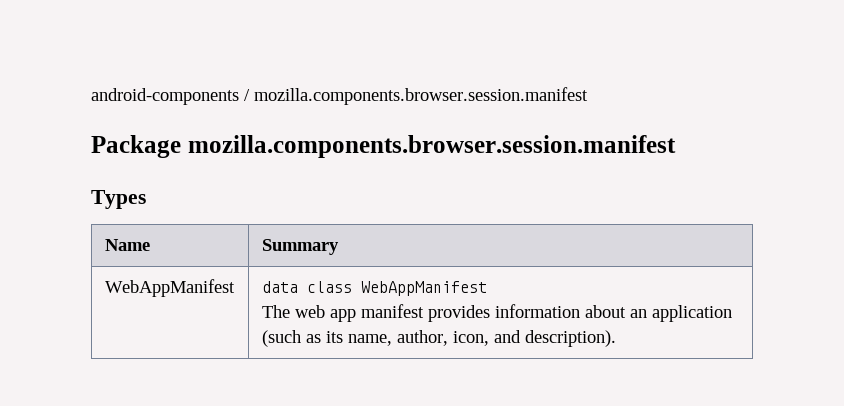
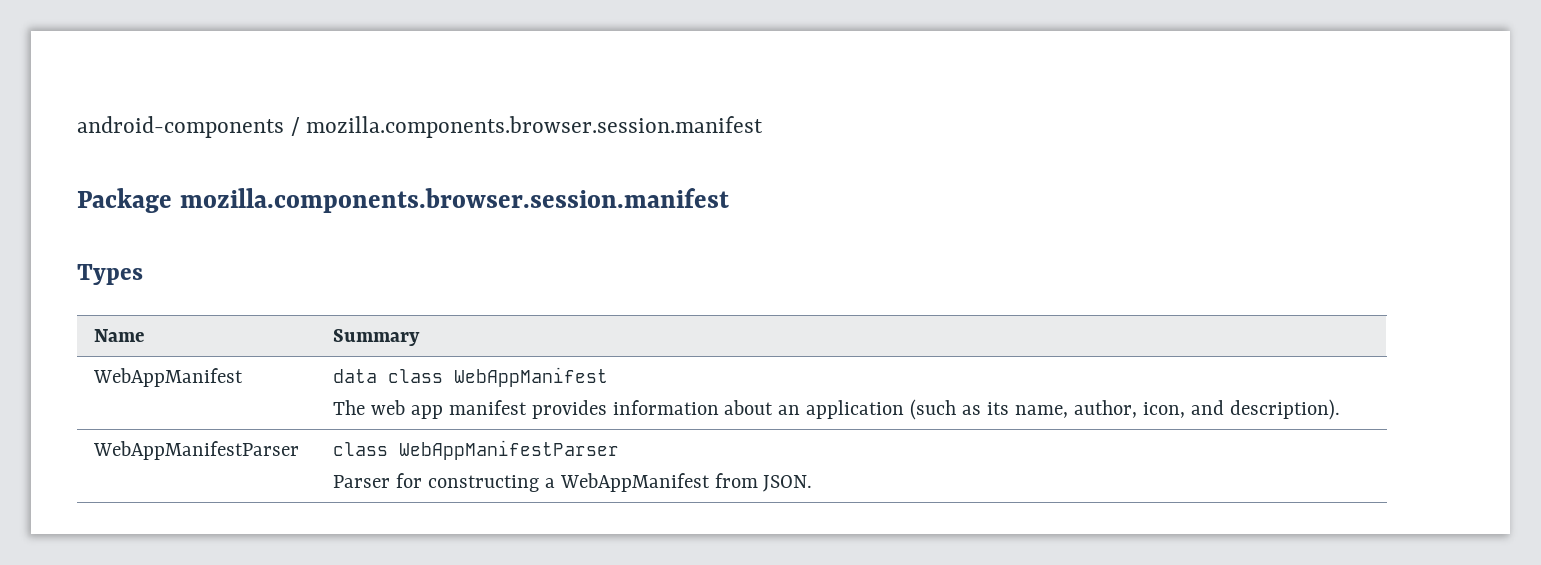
(616, 338) none -> [92,441,299,460] [332,440,619,460] [332,473,813,492] // WebAppManifestParser | class WebAppManifestParser // Parser for constructing a WebAppManifest from JSON.

